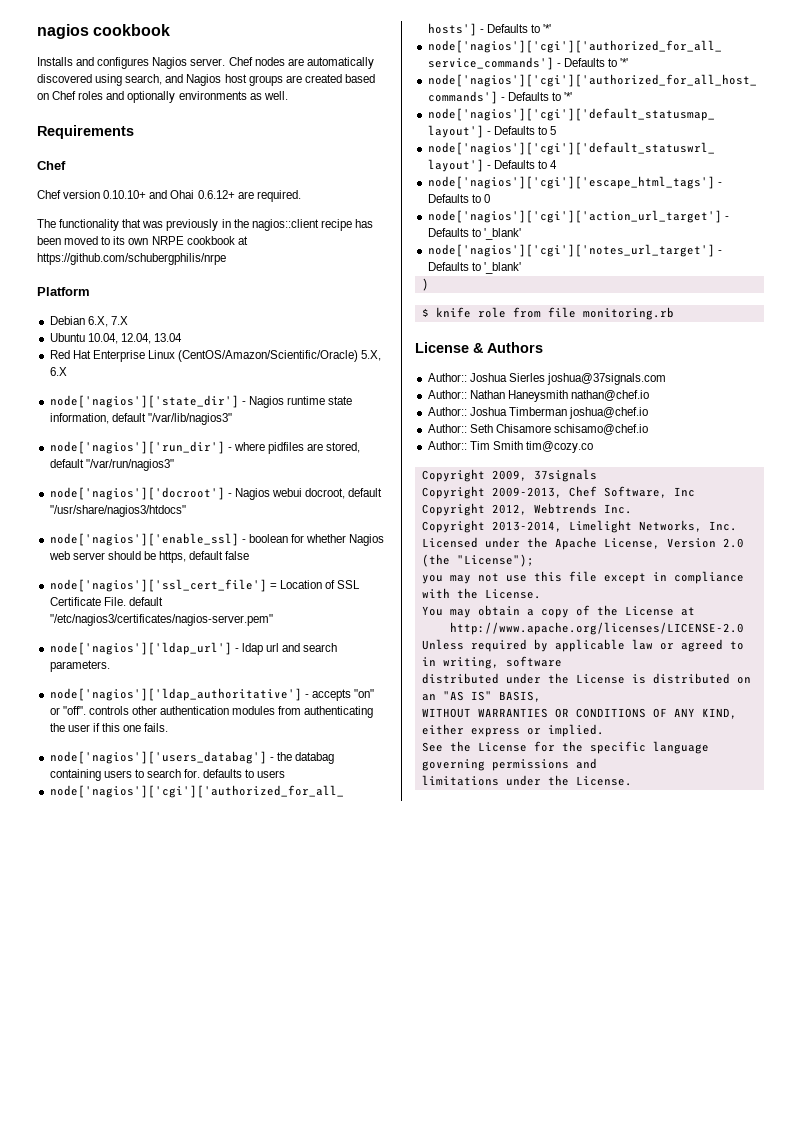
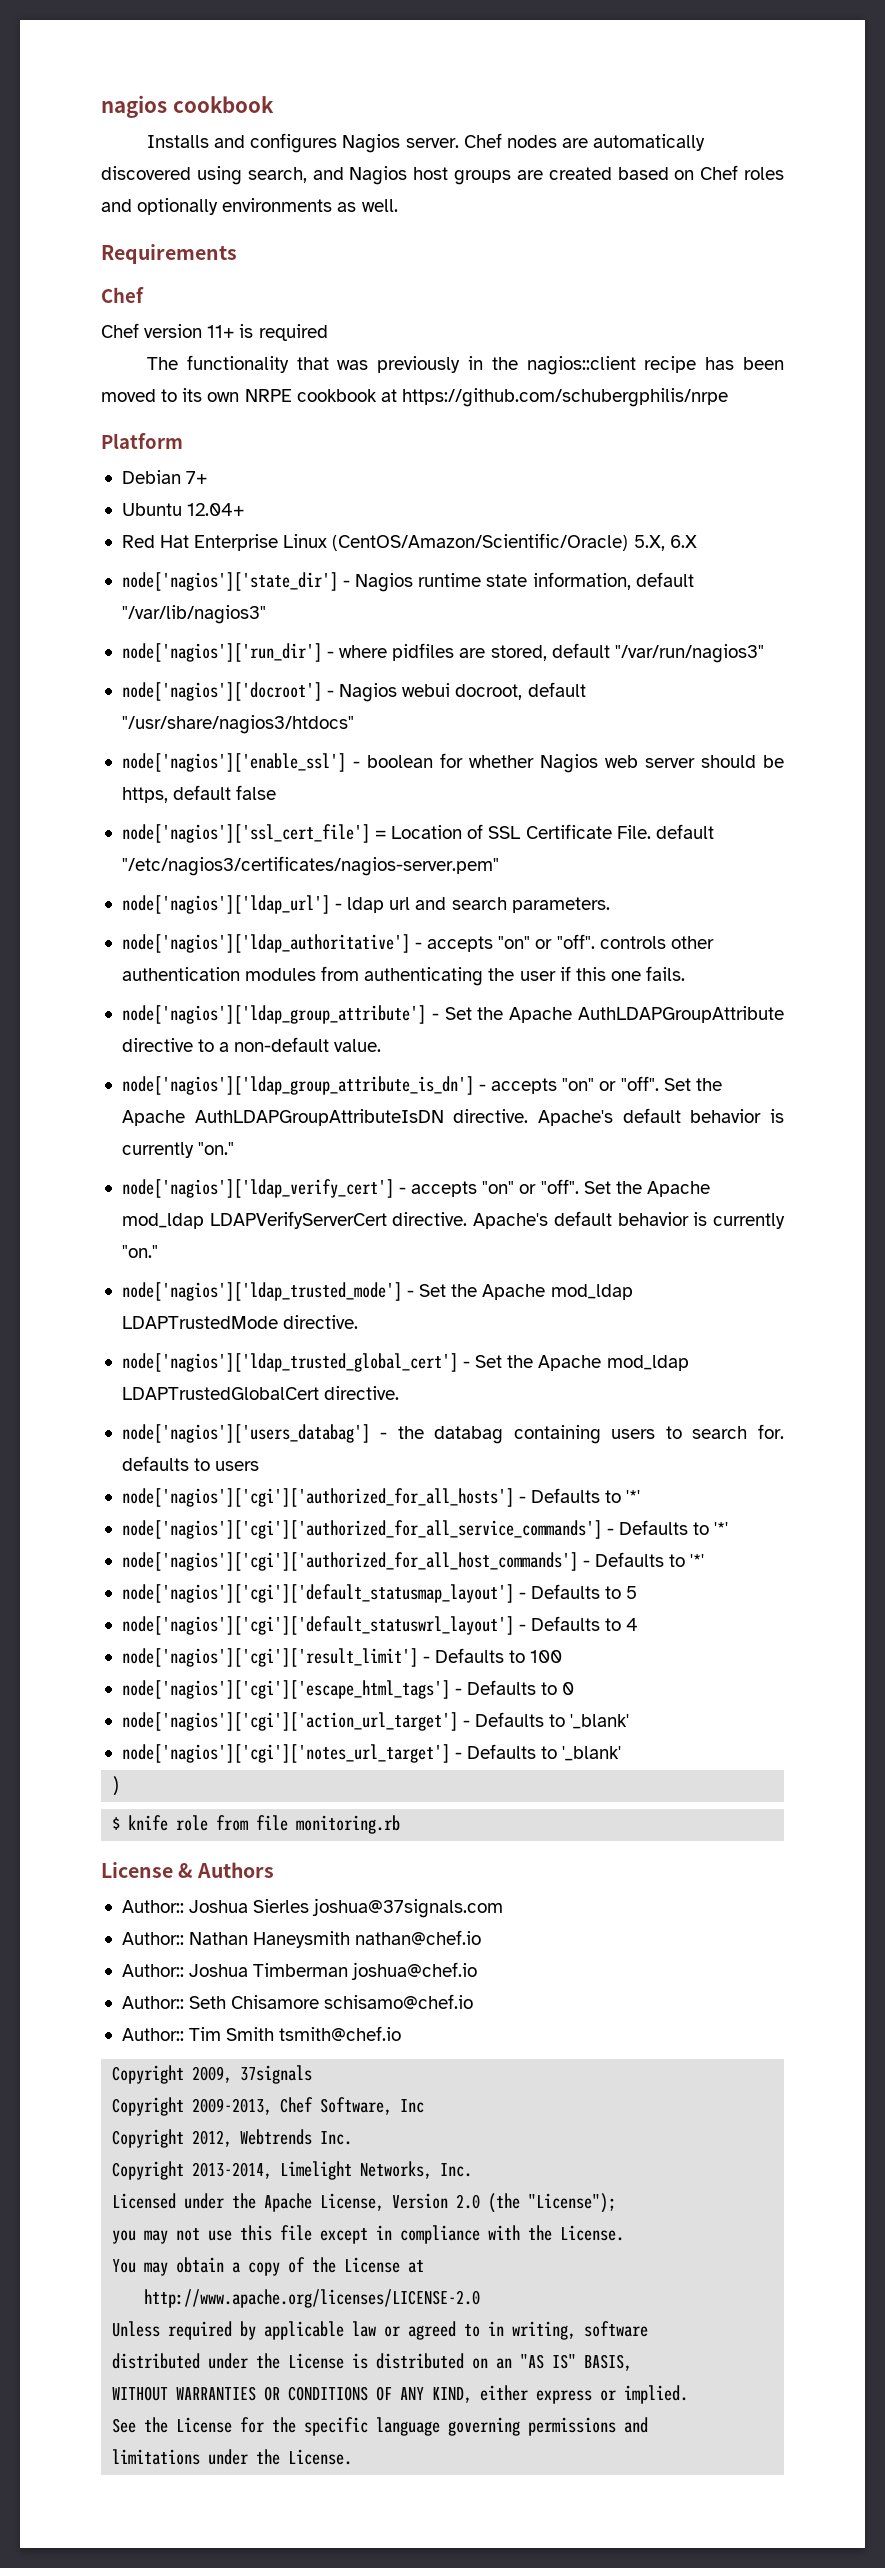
[103,190,301,202] 0.10.10+ and Ohai 0.6.12+ are required. -> [207,324,328,341] 11+ is required
[87,316,128,327] 6.X, 7.X -> [186,471,208,484] 7+
[87,333,182,344] 10.04, 12.04, 13.04 -> [187,503,245,516] 12.04+
[49,533,239,546] node['nagios']['enable_ssl] -> [121,753,346,772] node['nagios']['enable_ssl']
(169, 727) none -> [121,1005,784,1024] [121,1037,382,1052] [121,1076,722,1095] [121,1108,785,1126] [121,1142,235,1158] [121,1179,710,1198] [121,1211,785,1229] [121,1245,158,1258] [121,1282,633,1301] [121,1315,359,1329] [121,1353,689,1372] [121,1386,400,1400] // node['nagios']['ldap_group_attribute'] - Set the Apache AuthLDAPGroupAttribute directive to a non-default value. // node['nagios']['ldap_group_attribute_is_dn'] - accepts "on" or "off". Set the Apache AuthLDAPGroupAttributeIsDN directive. Apache's default behavior is currently "on." // node['nagios']['ldap_verify_cert'] - accepts "on" or "off". Set the Apache mod_ldap LDAPVerifyServerCert directive. Apache's default behavior is currently "on." // node['nagios']['ldap_trusted_mode'] - Set the Apache mod_ldap LDAPTrustedMode directive. // node['nagios']['ldap_trusted_global_cert'] - Set the Apache mod_ldap LDAPTrustedGlobalCert directive.
(558, 164) none -> [121,1648,563,1667] // node['nagios']['cgi']['result_limit'] - Defaults to 100
[525,441,593,453] tim@cozy.co -> [279,2026,402,2041] tsmith@chef.io

